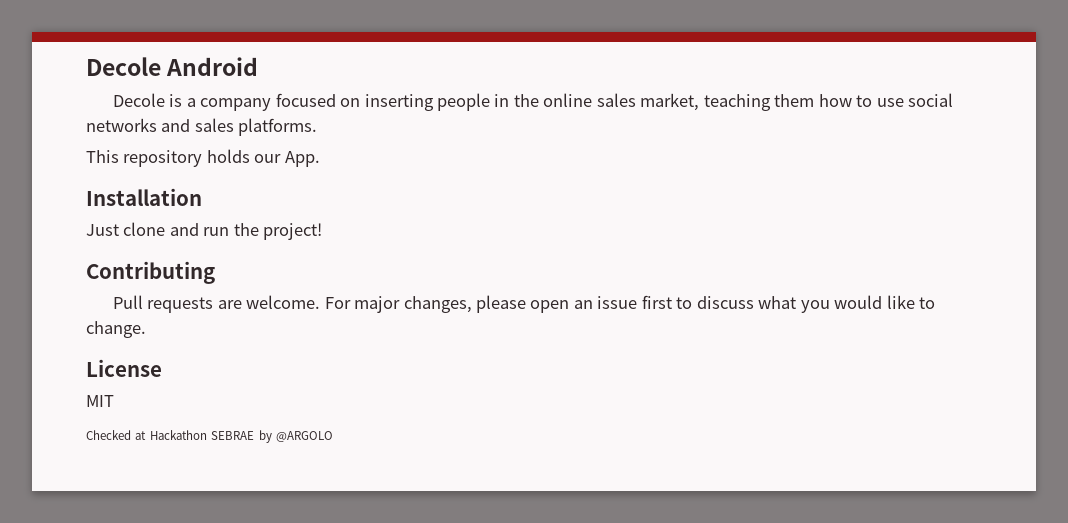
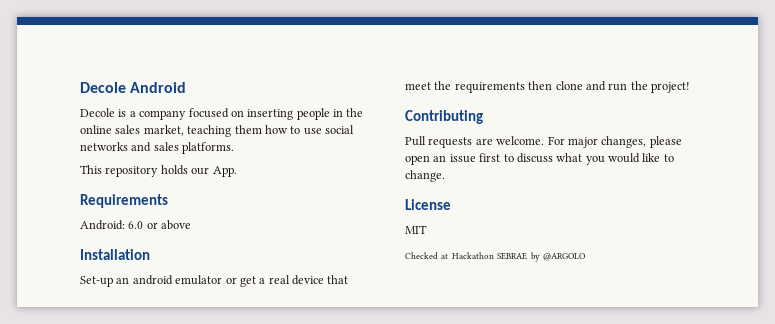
[86,188,202,206] [86,224,119,236] Installation // Just -> [80,194,168,208] [80,220,192,230] [80,249,150,260] [80,275,349,287] [405,81,553,93] Requirements // Android: 6.0 or above // Installation // Set-up an android emulator or get a real device that meet the requirements then

